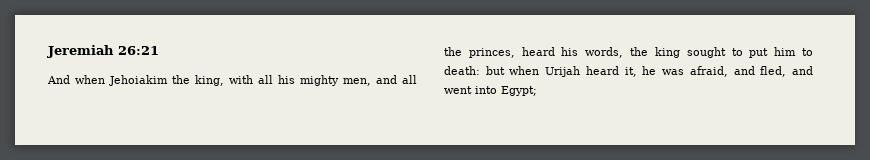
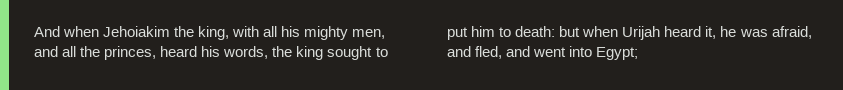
[47,45,159,58] Jeremiah 26:21 // -> (34, 31) none

